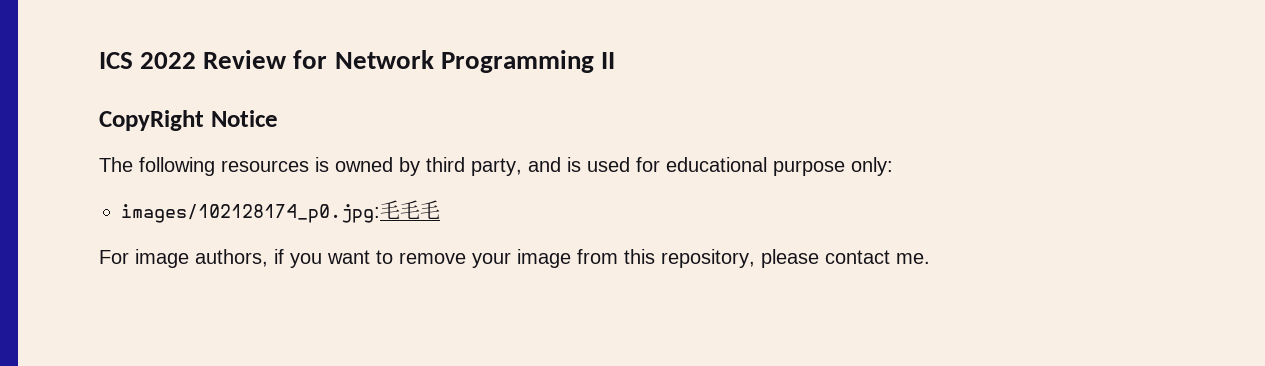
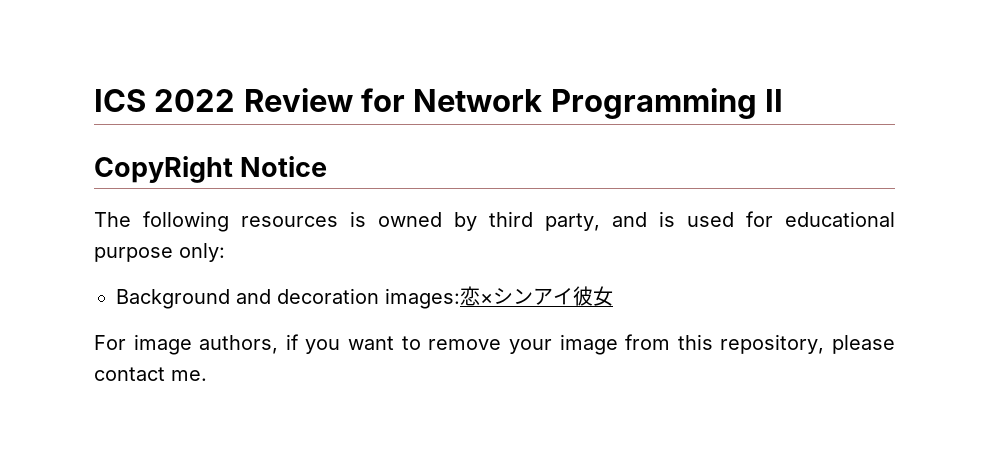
[121,200,440,223] images/102128174_p0.jpg:毛毛毛 -> [116,286,613,309] Background and decoration images:恋×シンアイ彼女

